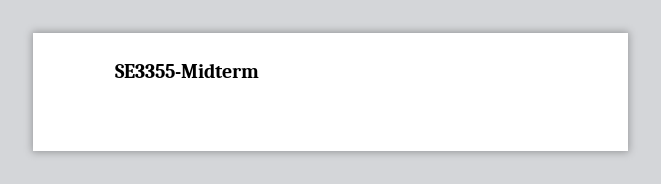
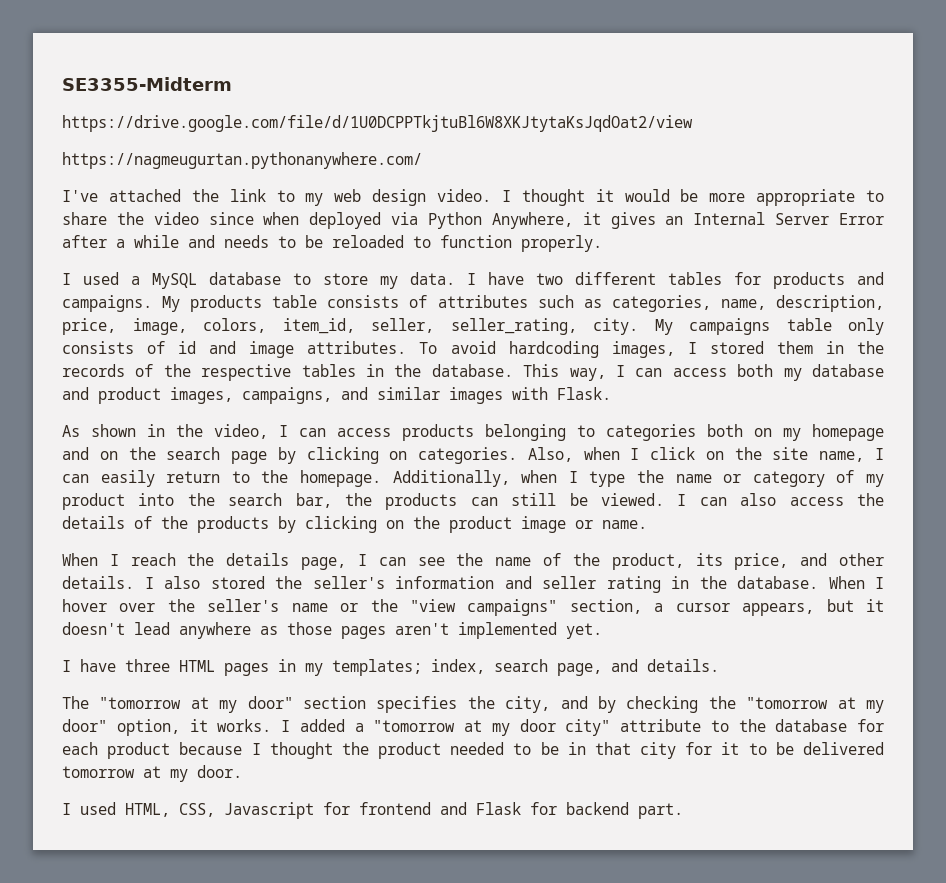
(259, 70) none -> [62,115,693,132] [62,152,422,169] [62,189,884,206] [62,212,885,229] [62,235,602,252] [62,272,884,289] [62,295,884,312] [62,318,884,335] [62,341,884,358] [62,364,884,381] [62,387,611,404] [62,424,884,441] [62,447,884,464] [62,470,885,487] [62,493,884,510] [62,516,647,533] [62,553,885,570] [62,576,884,593] [62,599,885,616] [62,622,602,639] [62,659,719,676] [62,696,884,713] [62,719,884,736] [62,742,884,759] [62,765,242,782] [62,802,683,819] // https://drive.google.com/file/d/1U0DCPPTkjtuBl6W8XKJtytaKsJqdOat2/view // https://nagmeugurtan.pythonanywhere.com/ // I've attached the link to my web design video. I thought it would be more appropriate to share the video since when deployed via Python Anywhere, it gives an Internal Server Error after a while and needs to be reloaded to function properly. // I used a MySQL database to store my data. I have two different tables for products and campaigns. My products table consists of attributes such as categories, name, description, price, image, colors, item_id, seller, seller_rating, city. My campaigns table only consists of id and image attributes. To avoid hardcoding images, I stored them in the records of the respective tables in the database. This way, I can access both my database and product images, campaigns, and similar images with Flask. // As shown in the video, I can access products belonging to categories both on my homepage and on the search page by clicking on categories. Also, when I click on the site name, I can easily return to the homepage. Additionally, when I type the name or category of my product into the search bar, the products can still be viewed. I can also access the details of the products by clicking on the product image or name. // When I reach the details page, I can see the name of the product, its price, and other details. I also stored the seller's information and seller rating in the database. When I hover over the seller's name or the "view campaigns" section, a cursor appears, but it doesn't lead anywhere as those pages aren't implemented yet. // I have three HTML pages in my templates; index, search page, and details. // The "tomorrow at my door" section specifies the city, and by checking the "tomorrow at my door" option, it works. I added a "tomorrow at my door city" attribute to the database for each product because I thought the product needed to be in that city for it to be delivered tomorrow at my door. // I used HTML, CSS, Javascript for frontend and Flask for backend part.

